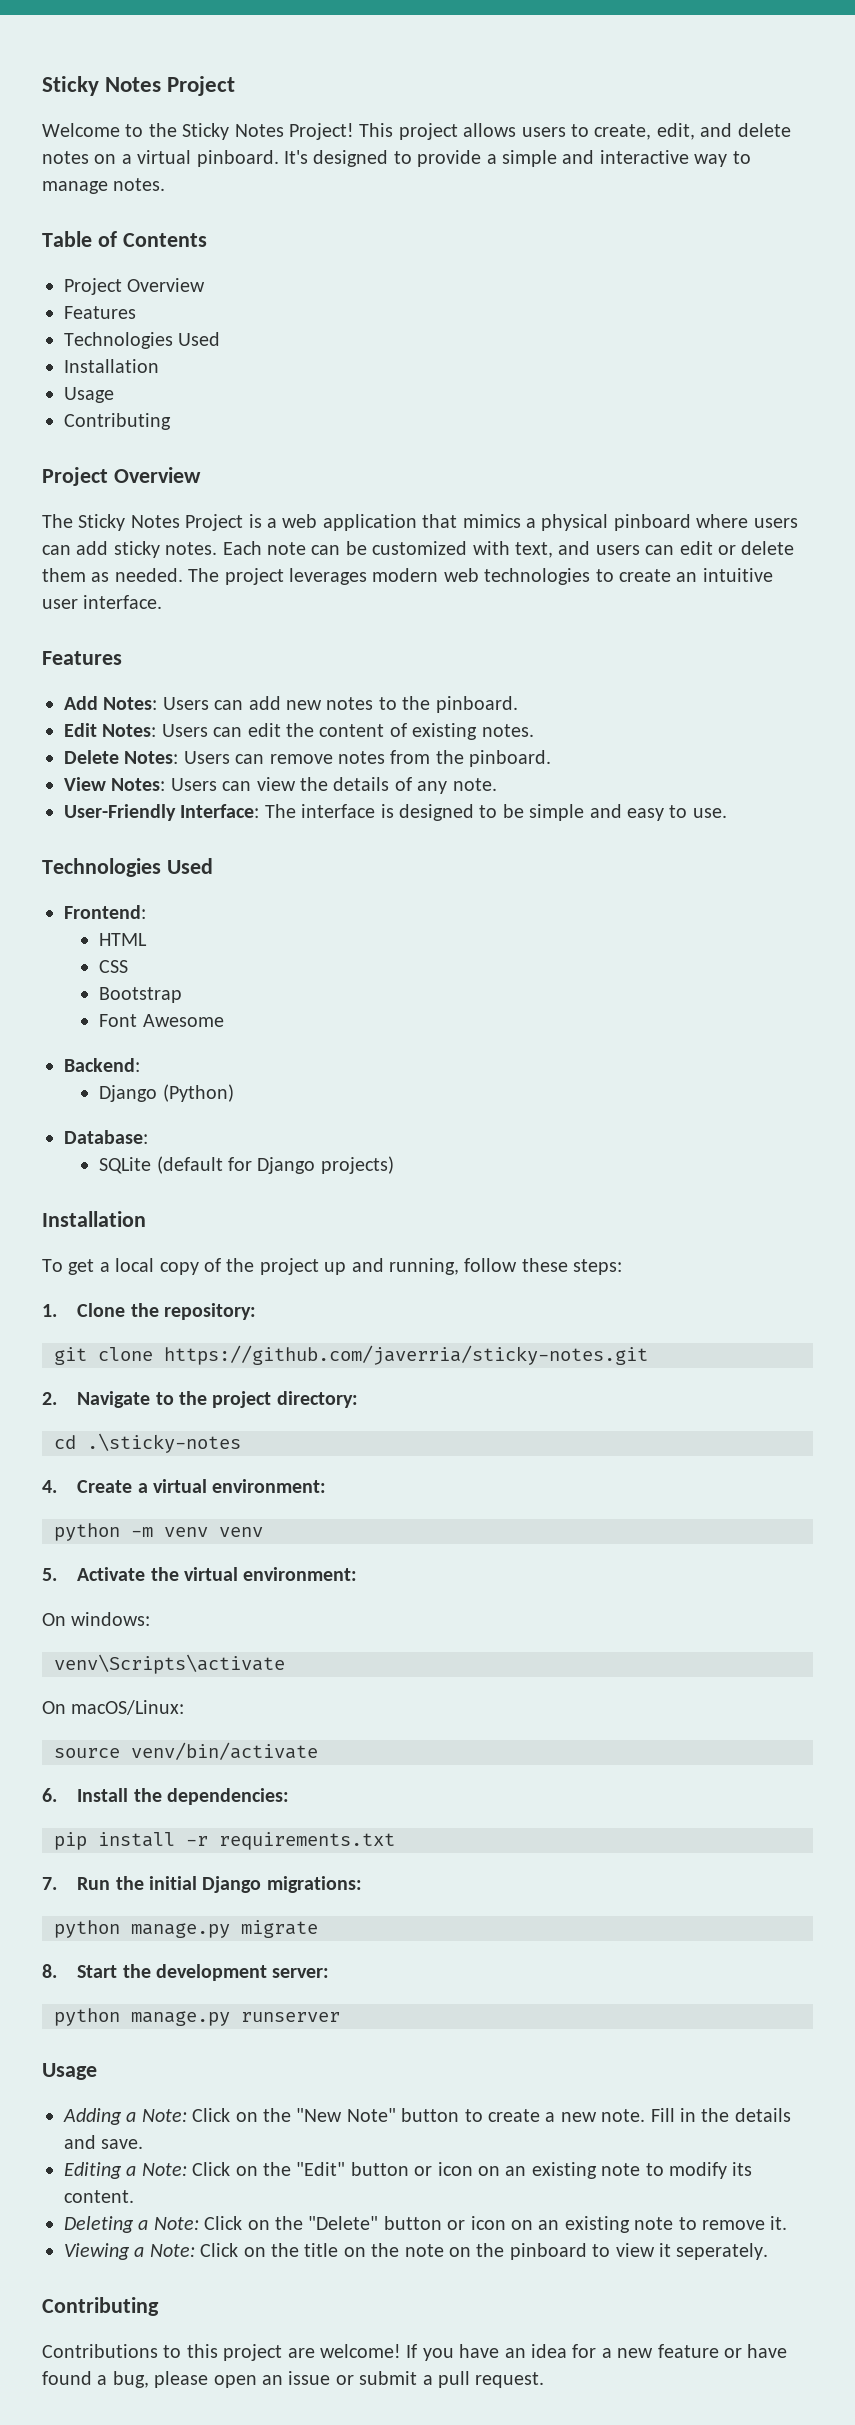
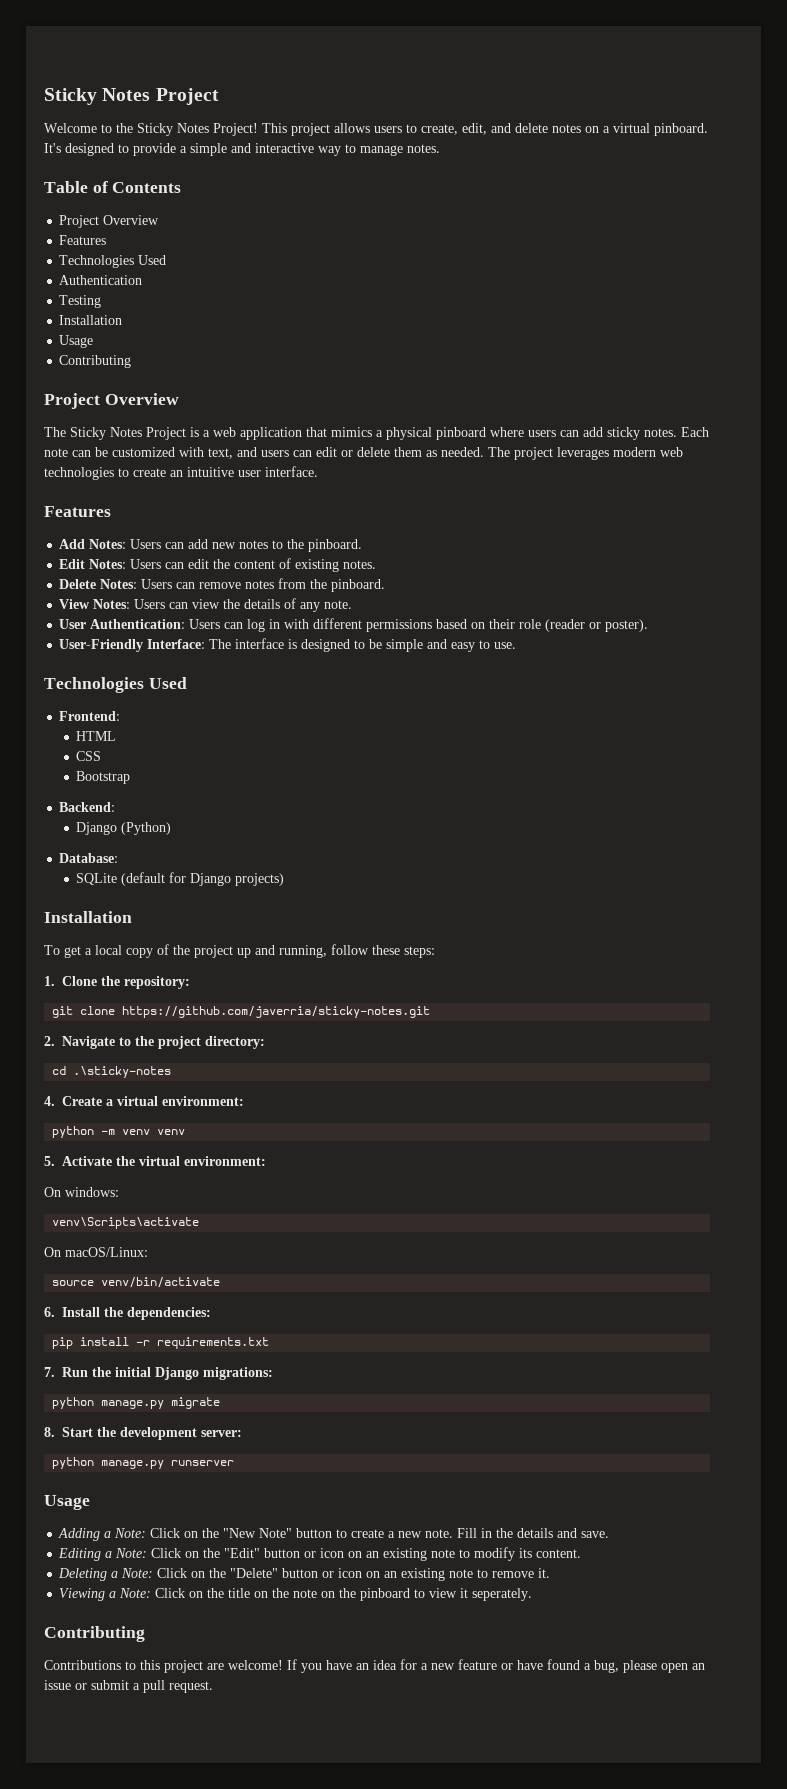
(221, 339) none -> [59,275,143,285] [59,295,102,308] // Authentication // Testing
(497, 784) none -> [59,618,649,632] // User Authentication: Users can log in with different permissions based on their role (reader or poster).
[99,1014,224,1027] // Font Awesome -> (131, 777) none

